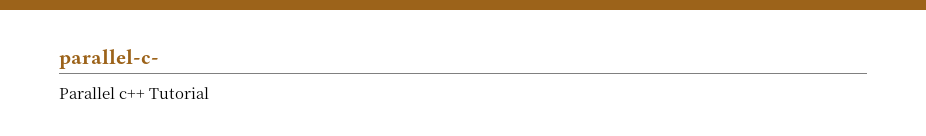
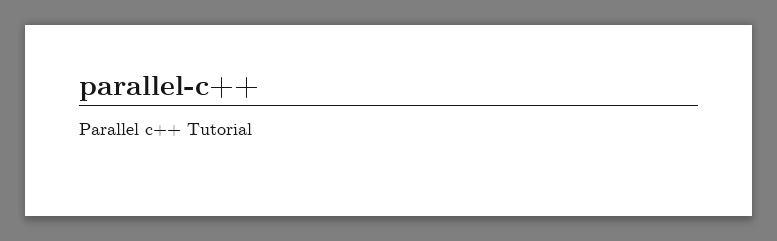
[59,49,159,69] parallel-c- -> [79,76,259,101] parallel-c++

